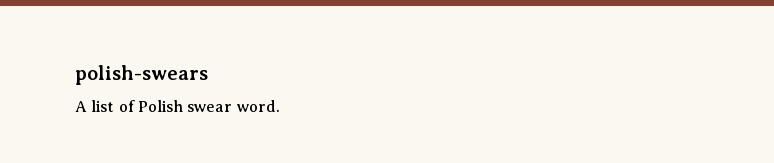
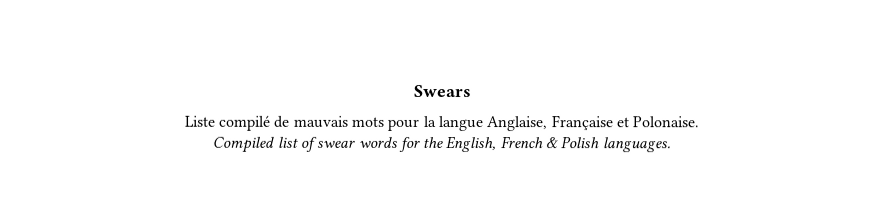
[75,65,208,85] [75,100,280,112] polish-swears // A list of Polish swear word. -> [413,84,472,98] [183,115,700,132] [212,136,671,153] Swears // Liste compilé de mauvais mots pour la langue Anglaise, Française et Polonaise. // Compiled list of swear words for the English, French & Polish languages.

